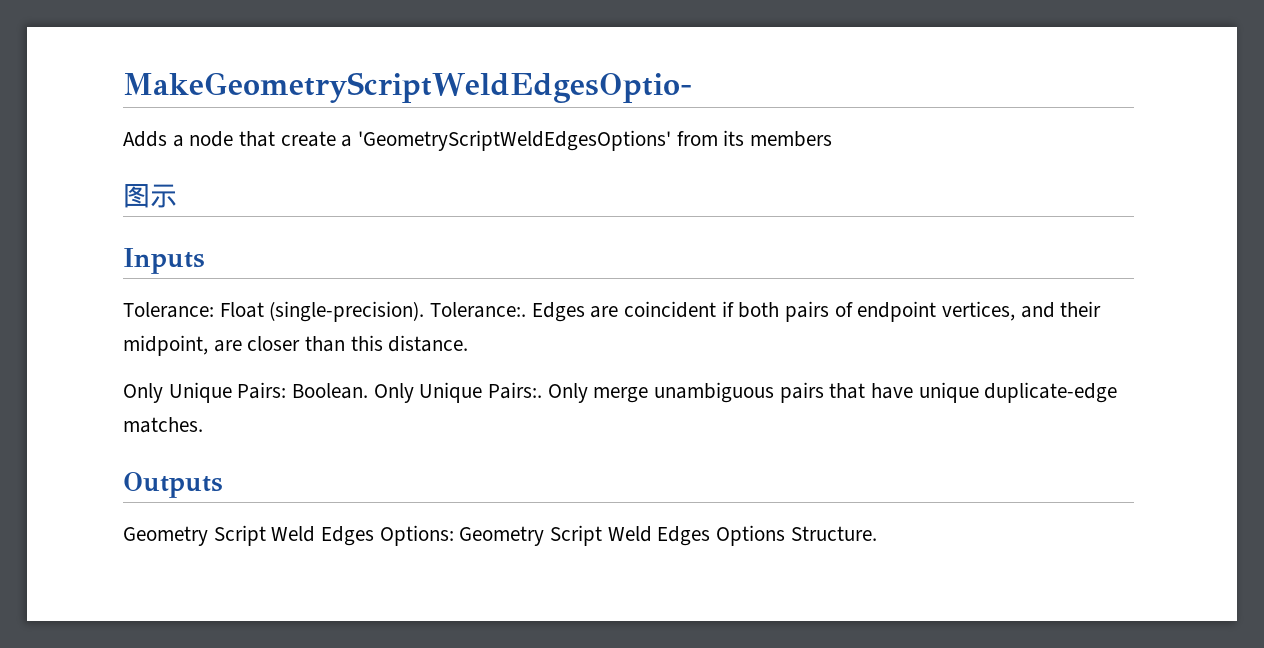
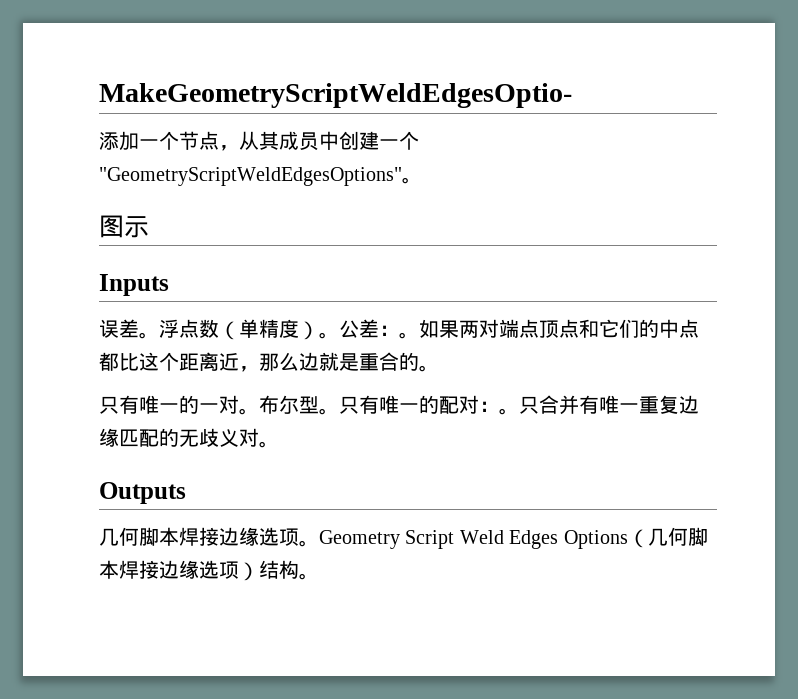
[123,130,833,151] [123,184,177,208] [123,248,205,274] [123,301,1102,322] [123,335,469,356] [123,382,1118,403] [123,417,203,433] [123,472,223,498] [123,525,454,546] Adds a node that create a 'GeometryScriptWeldEdgesOptions' from its members // 图示 // Inputs // Tolerance: Float (single-precision). Tolerance:. Edges are coincident if both pairs of endpoint vertices, and their midpoint, are closer than this distance. // Only Unique Pairs: Boolean. Only Unique Pairs:. Only merge unambiguous pairs that have unique duplicate-edge matches. // Outputs // Geometry Script Weld Edges Options: -> [99,131,419,151] [99,167,422,186] [99,215,149,238] [99,274,169,296] [99,319,699,340] [99,352,439,372] [99,395,699,415] [99,428,279,448] [99,482,186,504] [99,527,319,547] 添加一个节点，从其成员中创建一个"GeometryScriptWeldEdgesOptions"。 // 图示 // Inputs // 误差。浮点数（单精度）。公差：。如果两对端点顶点和它们的中点都比这个距离近，那么边就是重合的。 // 只有唯一的一对。布尔型。只有唯一的配对：。只合并有唯一重复边缘匹配的无歧义对。 // Outputs // 几何脚本焊接边缘选项。
[790,526,877,541] Structure. -> [627,527,708,548] [99,560,319,581] （几何脚本焊接边缘选项）结构。

